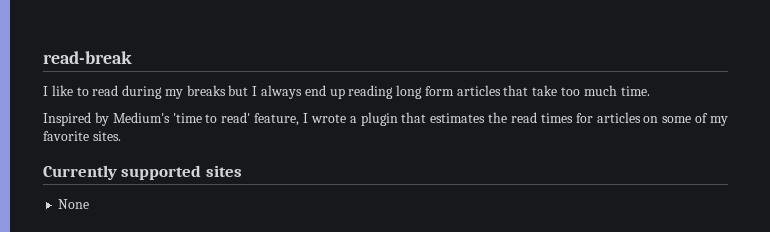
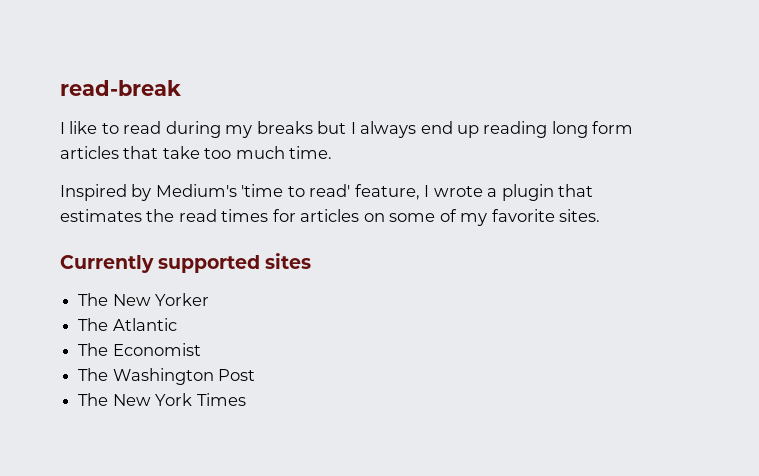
[58,199,90,209] // None -> [78,293,210,306] [78,318,177,331] [78,343,201,356] [78,368,256,385] [78,393,246,406] // The New Yorker // The Atlantic // The Economist // The Washington Post // The New York Times

